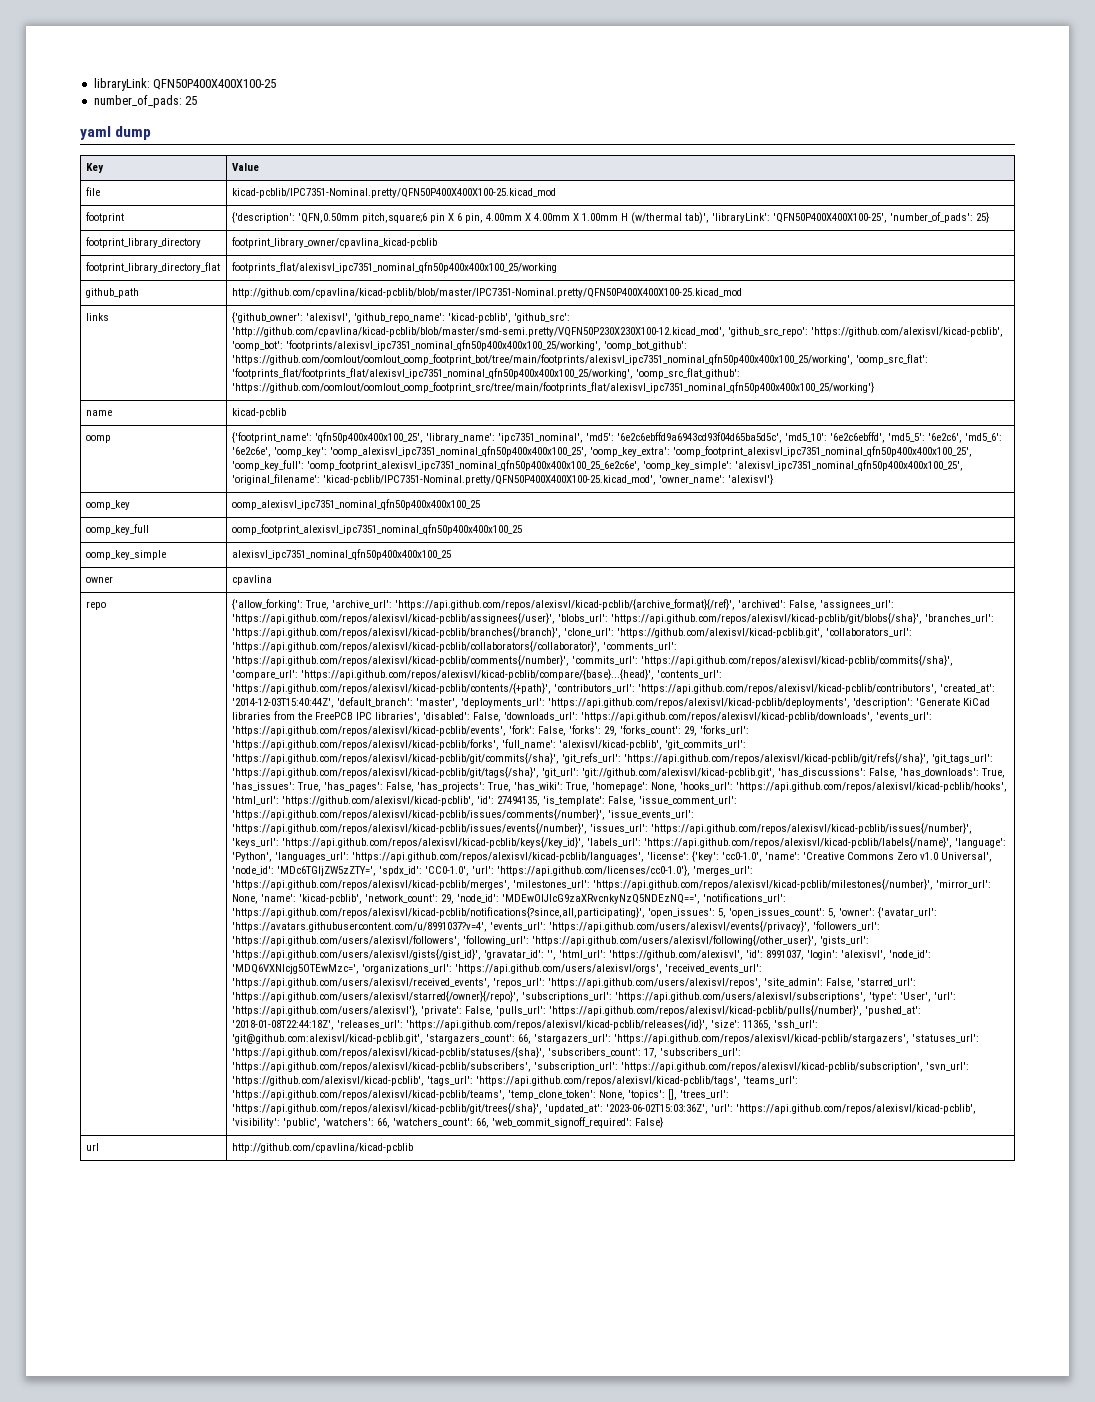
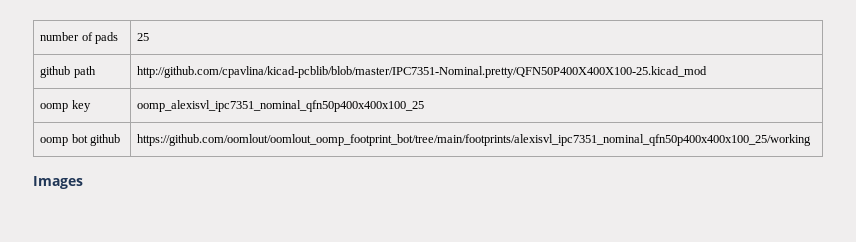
[93,78,277,91] [93,95,198,108] [80,126,152,140] [85,163,104,173] [231,163,259,171] [85,187,100,196] [231,188,556,198] [85,212,124,223] [231,212,989,224] [85,237,201,248] [231,237,437,248] [85,262,220,273] [231,262,557,273] [85,288,139,298] [231,288,742,298] [85,313,109,321] [231,312,570,323] [231,327,1003,337] [231,340,687,351] [231,354,928,365] [231,368,740,379] [231,382,874,393] [85,410,112,416] [231,408,286,418] [85,435,111,443] [231,432,1002,443] [231,446,972,457] [231,460,963,471] [231,474,773,485] [85,500,130,510] [231,499,480,510] [85,524,149,535] [231,524,522,535] [85,550,166,560] [231,549,451,560] [85,576,113,583] [231,575,272,585] [85,601,106,610] [231,599,894,610] [231,613,994,624] [231,627,912,638] [231,641,677,652] [231,655,953,666] [231,669,722,680] [231,683,995,694] [231,697,990,708] [231,711,932,722] [231,725,749,736] [231,739,746,750] [231,753,993,764] [231,767,1005,778] [231,782,1007,792] [231,796,737,806] [231,809,694,820] [231,823,972,834] [231,837,1006,848] [231,851,992,862] [231,865,753,876] [231,879,991,890] [231,893,786,904] [231,907,937,918] [231,921,880,932] [231,935,869,946] [231,949,931,960] [231,964,762,974] [231,978,916,988] [231,991,956,1002] [231,1005,921,1016] [231,1019,818,1030] [231,1034,979,1044] [231,1047,741,1058] [231,1062,969,1072] [231,1076,798,1086] [231,1089,729,1100] [231,1103,976,1114] [231,1117,663,1128] [85,1143,99,1151] [231,1143,413,1153] libraryLink: QFN50P400X400X100-25 // number_of_pads: 25 // yaml dump // Key | Value // file | kicad-pcblib/IPC7351-Nominal.pretty/QFN50P400X400X100-25.kicad_mod // footprint | {'description': 'QFN,0.50mm pitch,square;6 pin X 6 pin, 4.00mm X 4.00mm X 1.00mm H (w/thermal tab)', 'libraryLink': 'QFN50P400X400X100-25', 'number_of_pads': 25} // footprint_library_directory | footprint_library_owner/cpavlina_kicad-pcblib // footprint_library_directory_flat | footprints_flat/alexisvl_ipc7351_nominal_qfn50p400x400x100_25/working // github_path | http://github.com/cpavlina/kicad-pcblib/blob/master/IPC7351-Nominal.pretty/QFN50P400X400X100-25.kicad_mod // links | {'github_owner': 'alexisvl', 'github_repo_name': 'kicad-pcblib', 'github_src': 'http://github.com/cpavlina/kicad-pcblib/blob/master/smd-semi.pretty/VQFN50P230X230X100-12.kicad_mod', 'github_src_repo': 'https://github.com/alexisvl/kicad-pcblib', 'oomp_bot': 'footprints/alexisvl_ipc7351_nominal_qfn50p400x400x100_25/working', 'oomp_bot_github': 'https://github.com/oomlout/oomlout_oomp_footprint_bot/tree/main/footprints/alexisvl_ipc7351_nominal_qfn50p400x400x100_25/working', 'oomp_src_flat': 'footprints_flat/footprints_flat/alexisvl_ipc7351_nominal_qfn50p400x400x100_25/working', 'oomp_src_flat_github': 'https://github.com/oomlout/oomlout_oomp_footprint_src/tree/main/footprints_flat/alexisvl_ipc7351_nominal_qfn50p400x400x100_25/working'} // name | kicad-pcblib // oomp | {'footprint_name': 'qfn50p400x400x100_25', 'library_name': 'ipc7351_nominal', 'md5': '6e2c6ebffd9a6943cd93f04d65ba5d5c', 'md5_10': '6e2c6ebffd', 'md5_5': '6e2c6', 'md5_6': '6e2c6e', 'oomp_key': 'oomp_alexisvl_ipc7351_nominal_qfn50p400x400x100_25', 'oomp_key_extra': 'oomp_footprint_alexisvl_ipc7351_nominal_qfn50p400x400x100_25', 'oomp_key_full': 'oomp_footprint_alexisvl_ipc7351_nominal_qfn50p400x400x100_25_6e2c6e', 'oomp_key_simple': 'alexisvl_ipc7351_nominal_qfn50p400x400x100_25', 'original_filename': 'kicad-pcblib/IPC7351-Nominal.pretty/QFN50P400X400X100-25.kicad_mod', 'owner_name': 'alexisvl'} // oomp_key | oomp_alexisvl_ipc7351_nominal_qfn50p400x400x100_25 // oomp_key_full | oomp_footprint_alexisvl_ipc7351_nominal_qfn50p400x400x100_25 // oomp_key_simple | alexisvl_ipc7351_nominal_qfn50p400x400x100_25 // owner | cpavlina // repo | {'allow_forking': True, 'archive_url': 'https://api.github.com/repos/alexisvl/kicad-pcblib/{archive_format}{/ref}', 'archived': False, 'assignees_url': 'https://api.github.com/repos/alexisvl/kicad-pcblib/assignees{/user}', 'blobs_url': 'https://api.github.com/repos/alexisvl/kicad-pcblib/git/blobs{/sha}', 'branches_url': 'https://api.github.com/repos/alexisvl/kicad-pcblib/branches{/branch}', 'clone_url': 'https://github.com/alexisvl/kicad-pcblib.git', 'collaborators_url': 'https://api.github.com/repos/alexisvl/kicad-pcblib/collaborators{/collaborator}', 'comments_url': 'https://api.github.com/repos/alexisvl/kicad-pcblib/comments{/number}', 'commits_url': 'https://api.github.com/repos/alexisvl/kicad-pcblib/commits{/sha}', 'compare_url': 'https://api.github.com/repos/alexisvl/kicad-pcblib/compare/{base}...{head}', 'contents_url': 'https://api.github.com/repos/alexisvl/kicad-pcblib/contents/{+path}', 'contributors_url': 'https://api.github.com/repos/alexisvl/kicad-pcblib/contributors', 'created_at': '2014-12-03T15:40:44Z', 'default_branch': 'master', 'deployments_url': 'https://api.github.com/repos/alexisvl/kicad-pcblib/deployments', 'description': 'Generate KiCad libraries from the FreePCB IPC libraries', 'disabled': False, 'downloads_url': 'https://api.github.com/repos/alexisvl/kicad-pcblib/downloads', 'events_url': 'https://api.github.com/repos/alexisvl/kicad-pcblib/events', 'fork': False, 'forks': 29, 'forks_count': 29, 'forks_url': 'https://api.github.com/repos/alexisvl/kicad-pcblib/forks', 'full_name': 'alexisvl/kicad-pcblib', 'git_commits_url': 'https://api.github.com/repos/alexisvl/kicad-pcblib/git/commits{/sha}', 'git_refs_url': 'https://api.github.com/repos/alexisvl/kicad-pcblib/git/refs{/sha}', 'git_tags_url': 'https://api.github.com/repos/alexisvl/kicad-pcblib/git/tags{/sha}', 'git_url': 'git://github.com/alexisvl/kicad-pcblib.git', 'has_discussions': False, 'has_downloads': True, 'has_issues': True, 'has_pages': False, 'has_projects': True, 'has_wiki': True, 'homepage': None, 'hooks_url': 'https://api.github.com/repos/alexisvl/kicad-pcblib/hooks', 'html_url': 'https://github.com/alexisvl/kicad-pcblib', 'id': 27494135, 'is_template': False, 'issue_comment_url': 'https://api.github.com/repos/alexisvl/kicad-pcblib/issues/comments{/number}', 'issue_events_url': 'https://api.github.com/repos/alexisvl/kicad-pcblib/issues/events{/number}', 'issues_url': 'https://api.github.com/repos/alexisvl/kicad-pcblib/issues{/number}', 'keys_url': 'https://api.github.com/repos/alexisvl/kicad-pcblib/keys{/key_id}', 'labels_url': 'https://api.github.com/repos/alexisvl/kicad-pcblib/labels{/name}', 'language': 'Python', 'languages_url': 'https://api.github.com/repos/alexisvl/kicad-pcblib/languages', 'license': {'key': 'cc0-1.0', 'name': 'Creative Commons Zero v1.0 Universal', 'node_id': 'MDc6TGljZW5zZTY=', 'spdx_id': 'CC0-1.0', 'url': 'https://api.github.com/licenses/cc0-1.0'}, 'merges_url': 'https://api.github.com/repos/alexisvl/kicad-pcblib/merges', 'milestones_url': 'https://api.github.com/repos/alexisvl/kicad-pcblib/milestones{/number}', 'mirror_url': None, 'name': 'kicad-pcblib', 'network_count': 29, 'node_id': 'MDEwOlJlcG9zaXRvcnkyNzQ5NDEzNQ==', 'notifications_url': 'https://api.github.com/repos/alexisvl/kicad-pcblib/notifications{?since,all,participating}', 'open_issues': 5, 'open_issues_count': 5, 'owner': {'avatar_url': 'https://avatars.githubusercontent.com/u/8991037?v=4', 'events_url': 'https://api.github.com/users/alexisvl/events{/privacy}', 'followers_url': 'https://api.github.com/users/alexisvl/followers', 'following_url': 'https://api.github.com/users/alexisvl/following{/other_user}', 'gists_url': 'https://api.github.com/users/alexisvl/gists{/gist_id}', 'gravatar_id': '', 'html_url': 'https://github.com/alexisvl', 'id': 8991037, 'login': 'alexisvl', 'node_id': 'MDQ6VXNlcjg5OTEwMzc=', 'organizations_url': 'https://api.github.com/users/alexisvl/orgs', 'received_events_url': 'https://api.github.com/users/alexisvl/received_events', 'repos_url': 'https://api.github.com/users/alexisvl/repos', 'site_admin': False, 'starred_url': 'https://api.github.com/users/alexisvl/starred{/owner}{/repo}', 'subscriptions_url': 'https://api.github.com/users/alexisvl/subscriptions', 'type': 'User', 'url': 'https://api.github.com/users/alexisvl'}, 'private': False, 'pulls_url': 'https://api.github.com/repos/alexisvl/kicad-pcblib/pulls{/number}', 'pushed_at': '2018-01-08T22:44:18Z', 'releases_url': 'https://api.github.com/repos/alexisvl/kicad-pcblib/releases{/id}', 'size': 11365, 'ssh_url': 'git@github.com:alexisvl/kicad-pcblib.git', 'stargazers_count': 66, 'stargazers_url': 'https://api.github.com/repos/alexisvl/kicad-pcblib/stargazers', 'statuses_url': 'https://api.github.com/repos/alexisvl/kicad-pcblib/statuses/{sha}', 'subscribers_count': 17, 'subscribers_url': 'https://api.github.com/repos/alexisvl/kicad-pcblib/subscribers', 'subscription_url': 'https://api.github.com/repos/alexisvl/kicad-pcblib/subscription', 'svn_url': 'https://github.com/alexisvl/kicad-pcblib', 'tags_url': 'https://api.github.com/repos/alexisvl/kicad-pcblib/tags', 'teams_url': 'https://api.github.com/repos/alexisvl/kicad-pcblib/teams', 'temp_clone_token': None, 'topics': [], 'trees_url': 'https://api.github.com/repos/alexisvl/kicad-pcblib/git/trees{/sha}', 'updated_at': '2023-06-02T15:03:36Z', 'url': 'https://api.github.com/repos/alexisvl/kicad-pcblib', 'visibility': 'public', 'watchers': 66, 'watchers_count': 66, 'web_commit_signoff_required': False} // url | http://github.com/cpavlina/kicad-pcblib -> [40,32,119,44] [137,33,150,41] [40,66,96,78] [137,66,708,78] [40,100,91,112] [137,100,425,112] [40,134,121,146] [137,134,812,146] [33,176,83,189] number of pads | 25 // github path | http://github.com/cpavlina/kicad-pcblib/blob/master/IPC7351-Nominal.pretty/QFN50P400X400X100-25.kicad_mod // oomp key | oomp_alexisvl_ipc7351_nominal_qfn50p400x400x100_25 // oomp bot github | https://github.com/oomlout/oomlout_oomp_footprint_bot/tree/main/footprints/alexisvl_ipc7351_nominal_qfn50p400x400x100_25/working // Images

